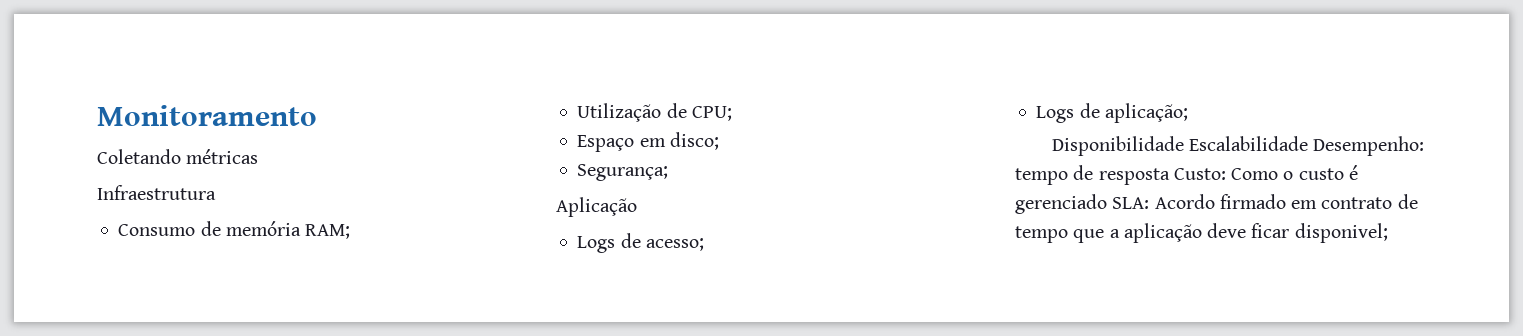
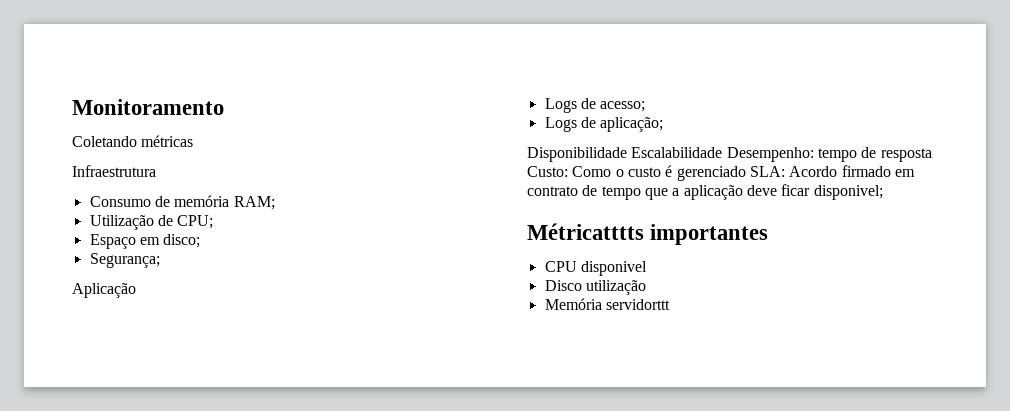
(1388, 233) none -> [527,223,769,245] [544,261,647,276] [544,280,646,295] [544,298,670,310] // Métricatttts importantes // CPU disponivel // Disco utilização // Memória servidorttt

